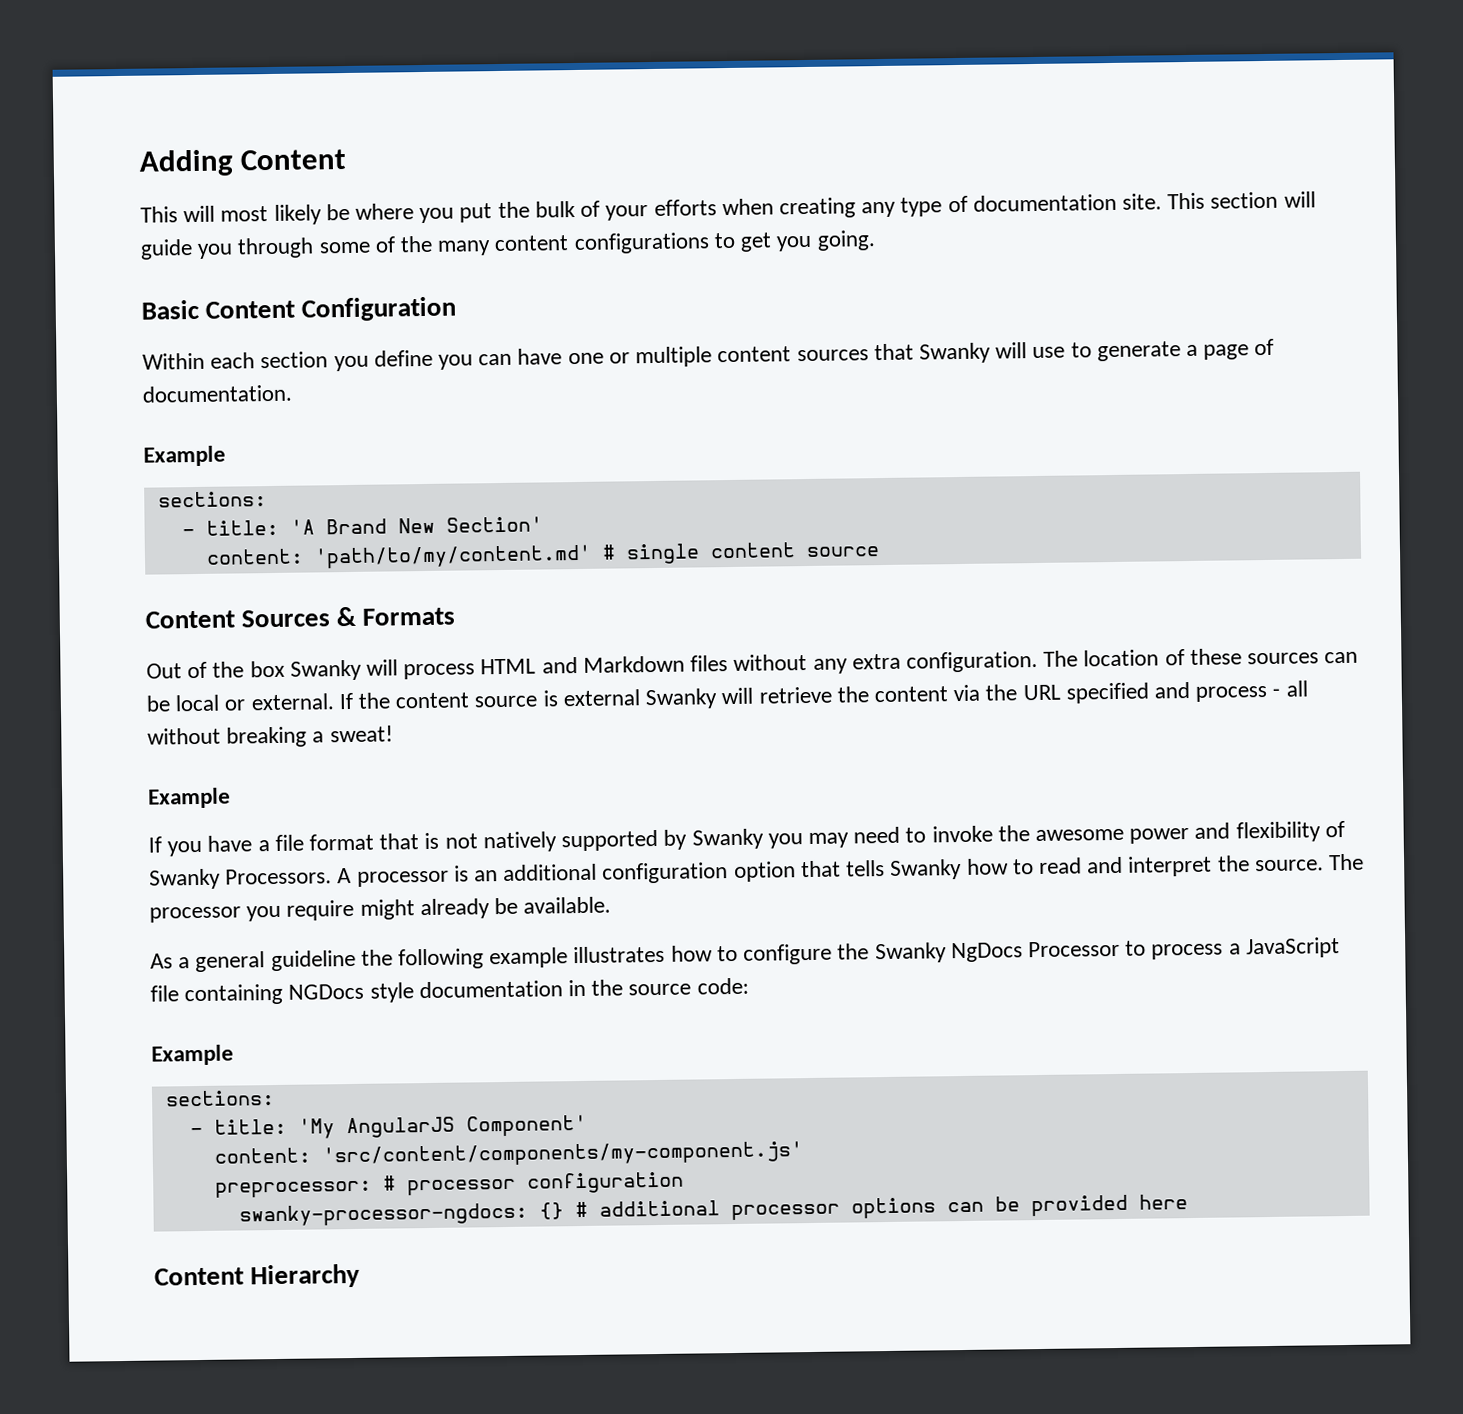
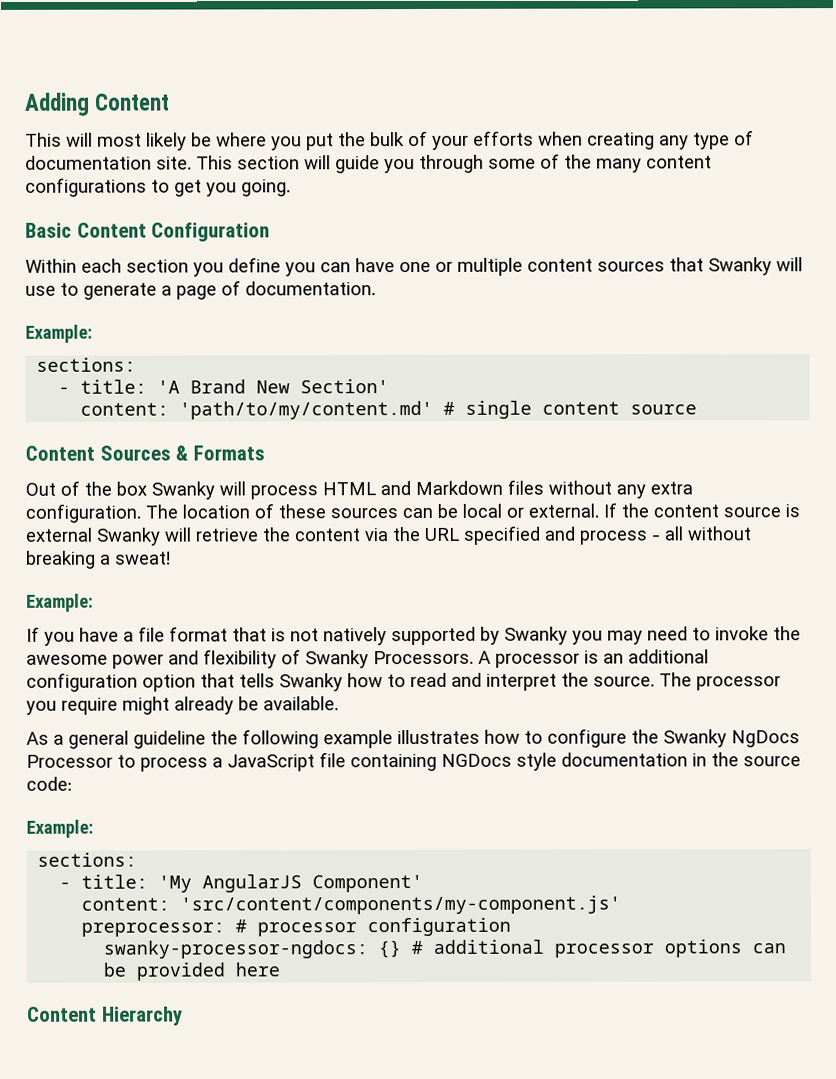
[143,445,226,467] Example -> [25,324,93,343] Example:
[148,787,231,809] Example -> [26,593,94,612] Example:
[151,1044,234,1066] Example -> [26,819,94,838] Example:

